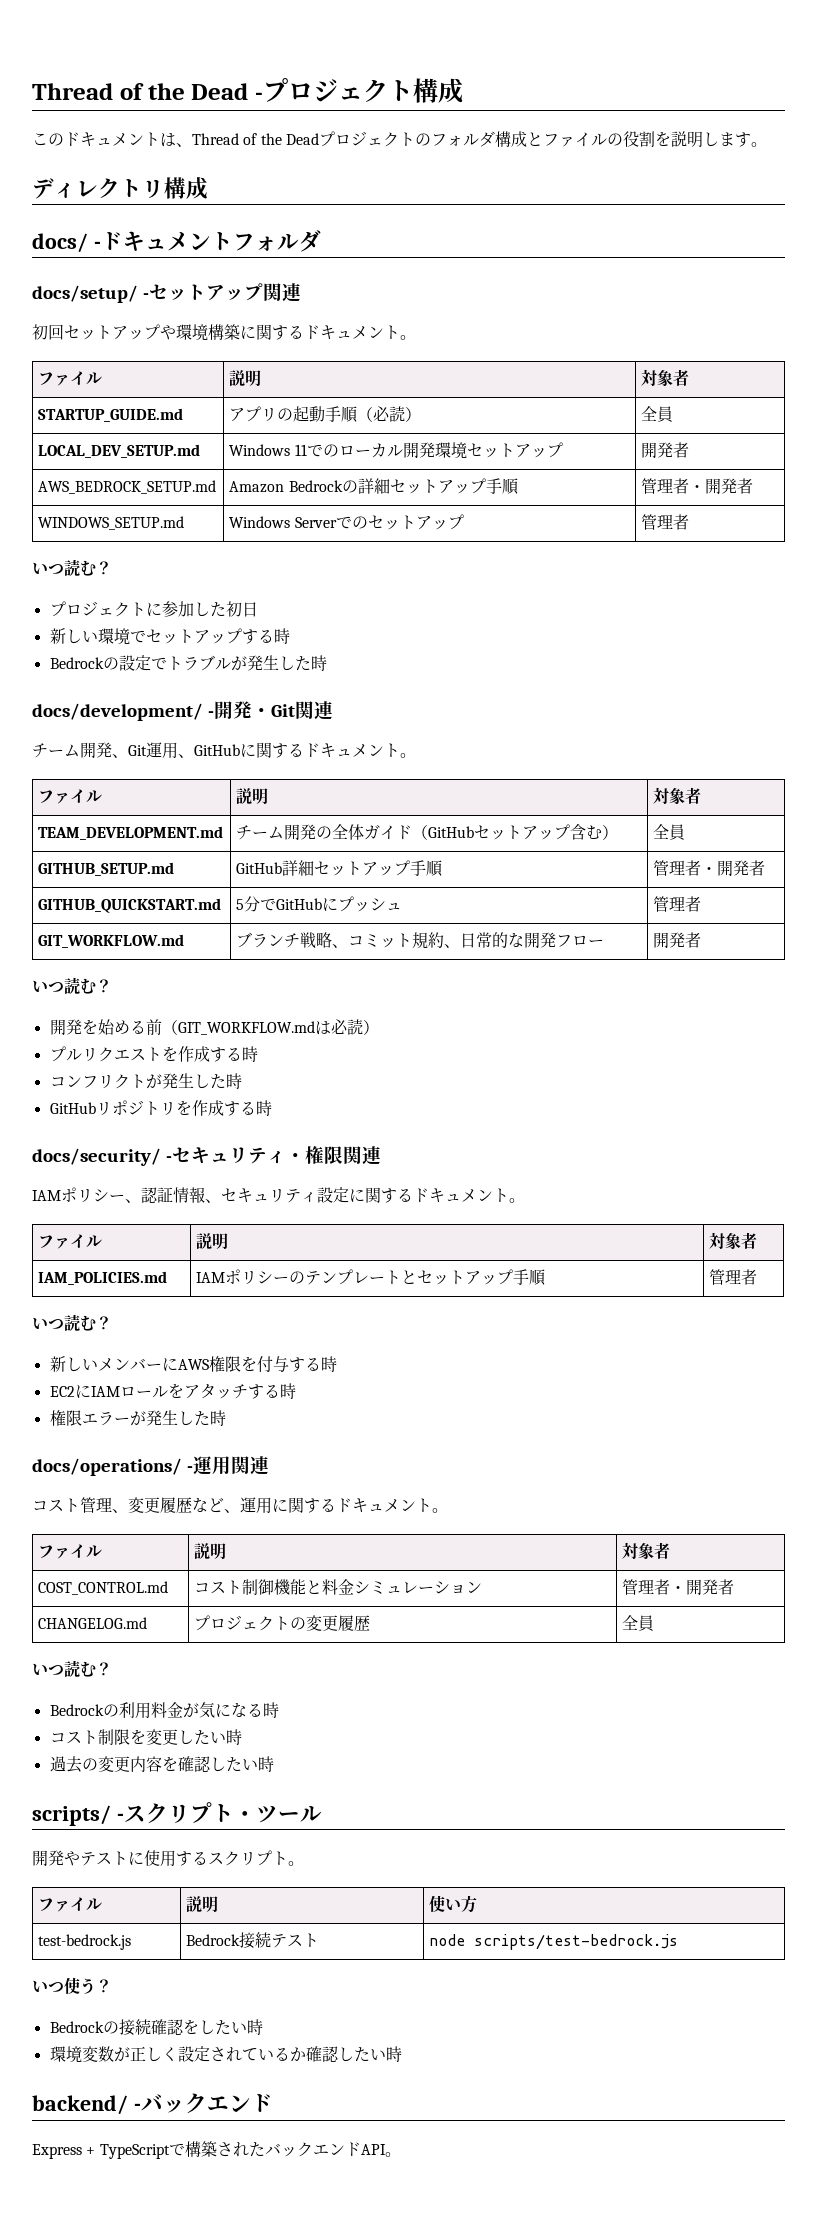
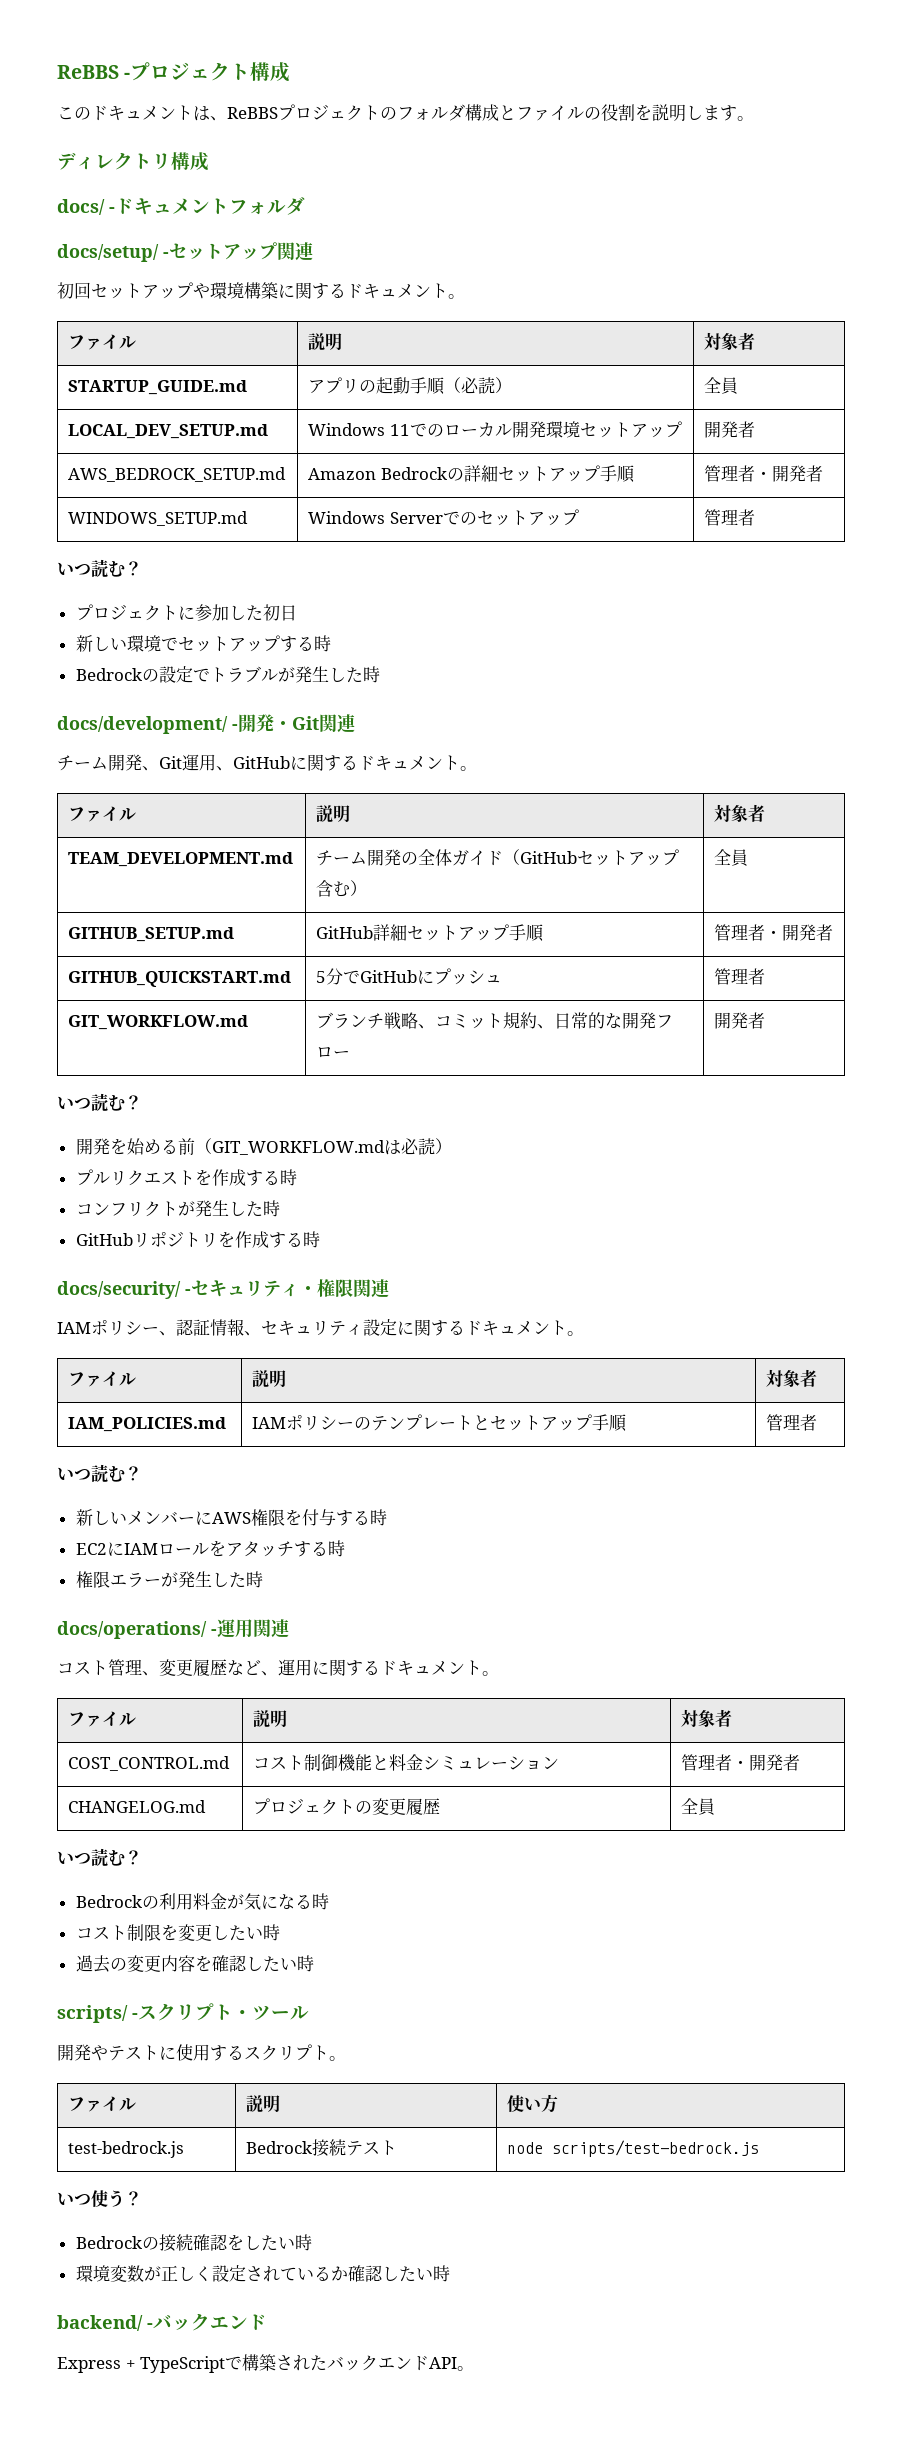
[32,83,249,100] Thread of the Dead -> [57,65,119,79] ReBBS
[192,133,319,145] Thread of the Dead -> [227,107,278,119] ReBBS

